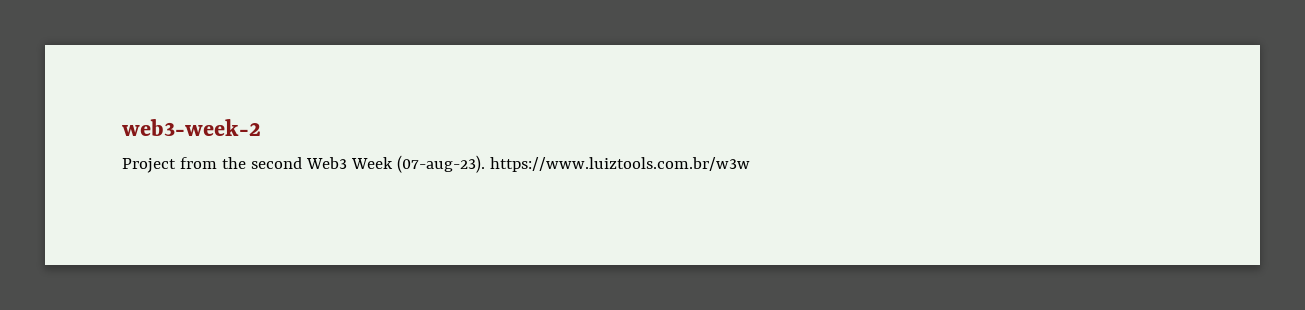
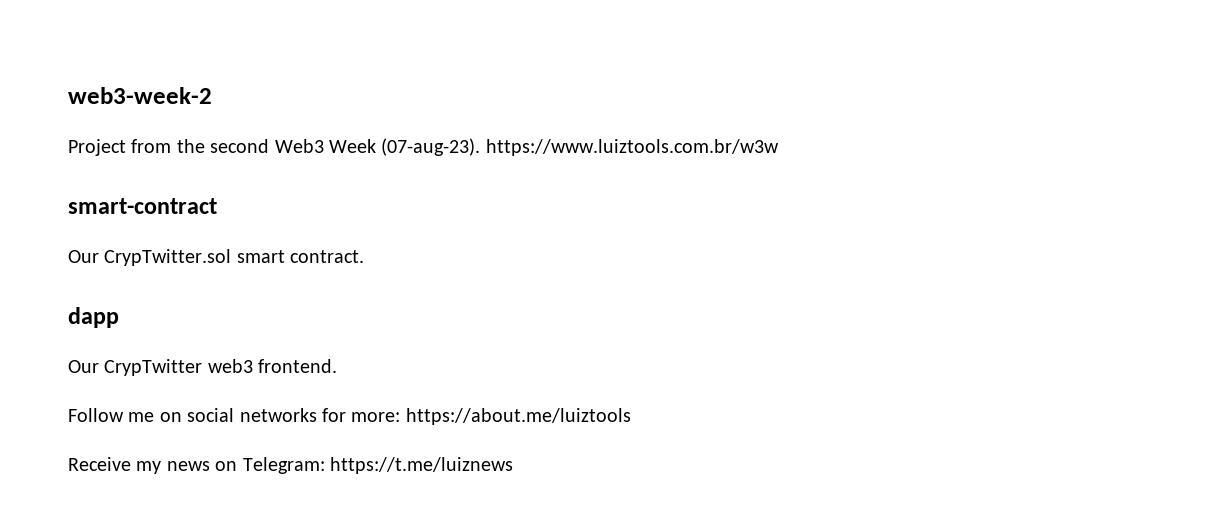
(750, 164) none -> [68,198,217,214] [68,249,365,266] [68,307,119,328] [68,359,338,376] [68,408,631,425] [68,457,513,474] // smart-contract // Our CrypTwitter.sol smart contract. // dapp // Our CrypTwitter web3 frontend. // Follow me on social networks for more: https://about.me/luiztools // Receive my news on Telegram: https://t.me/luiznews

